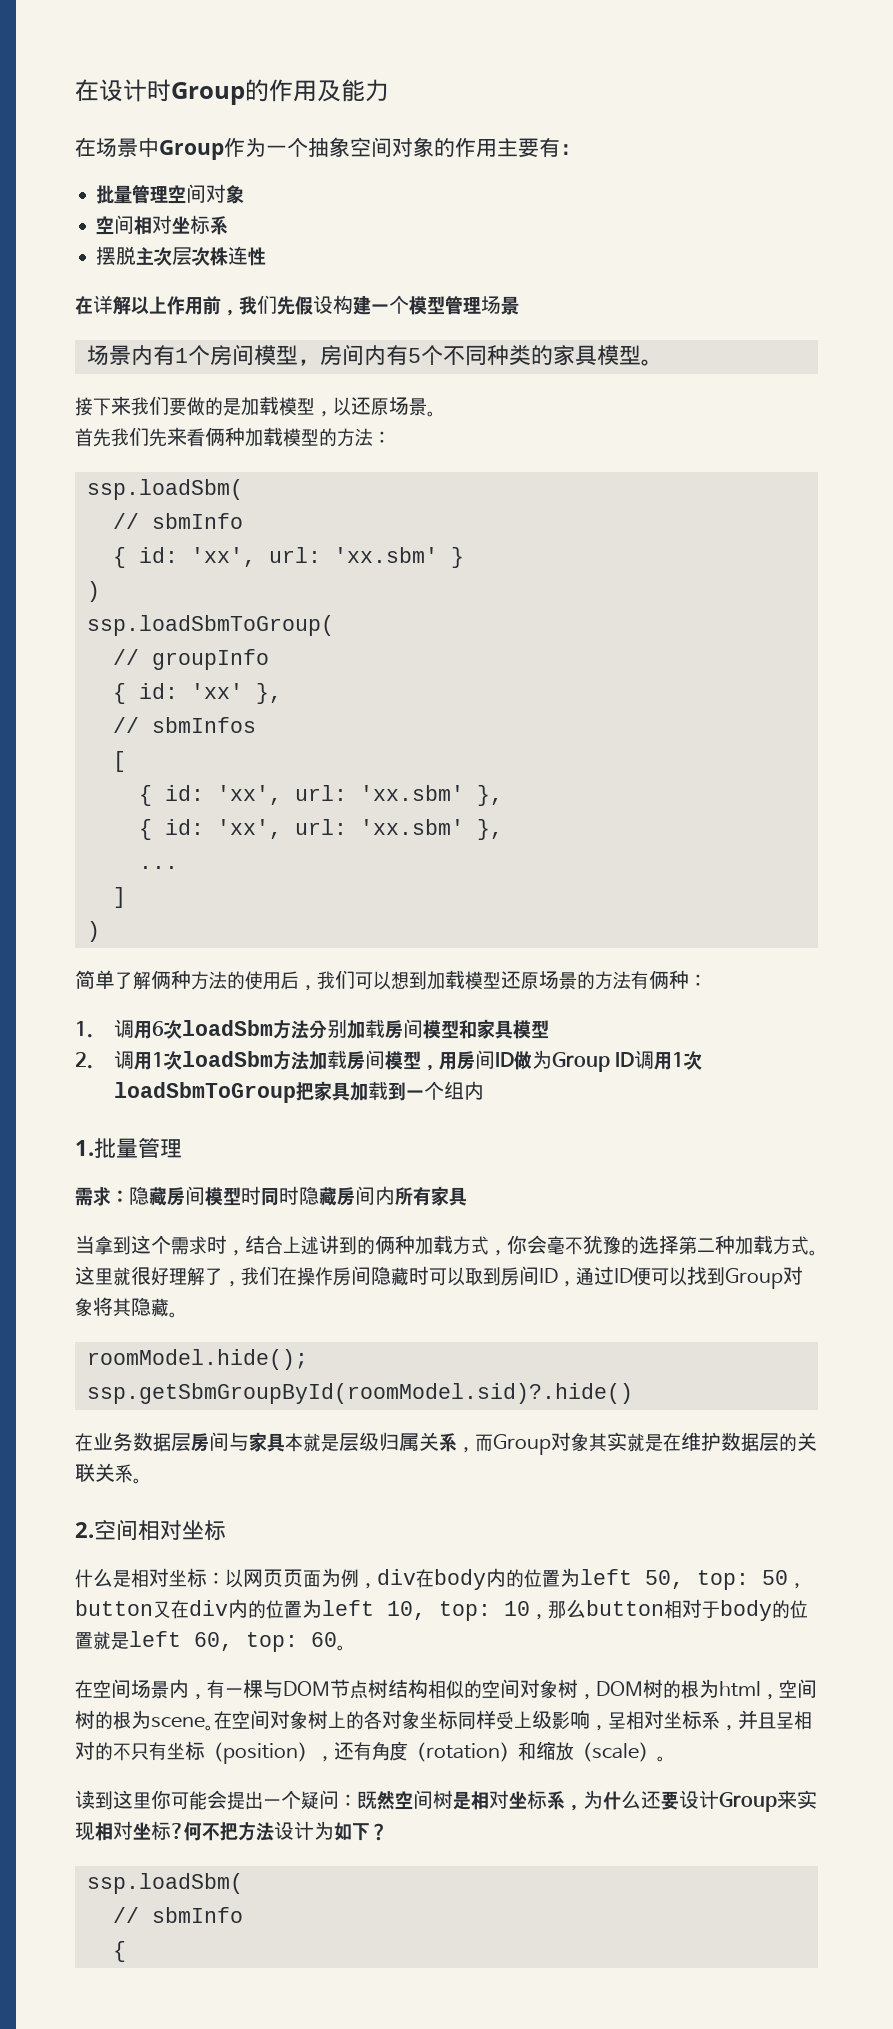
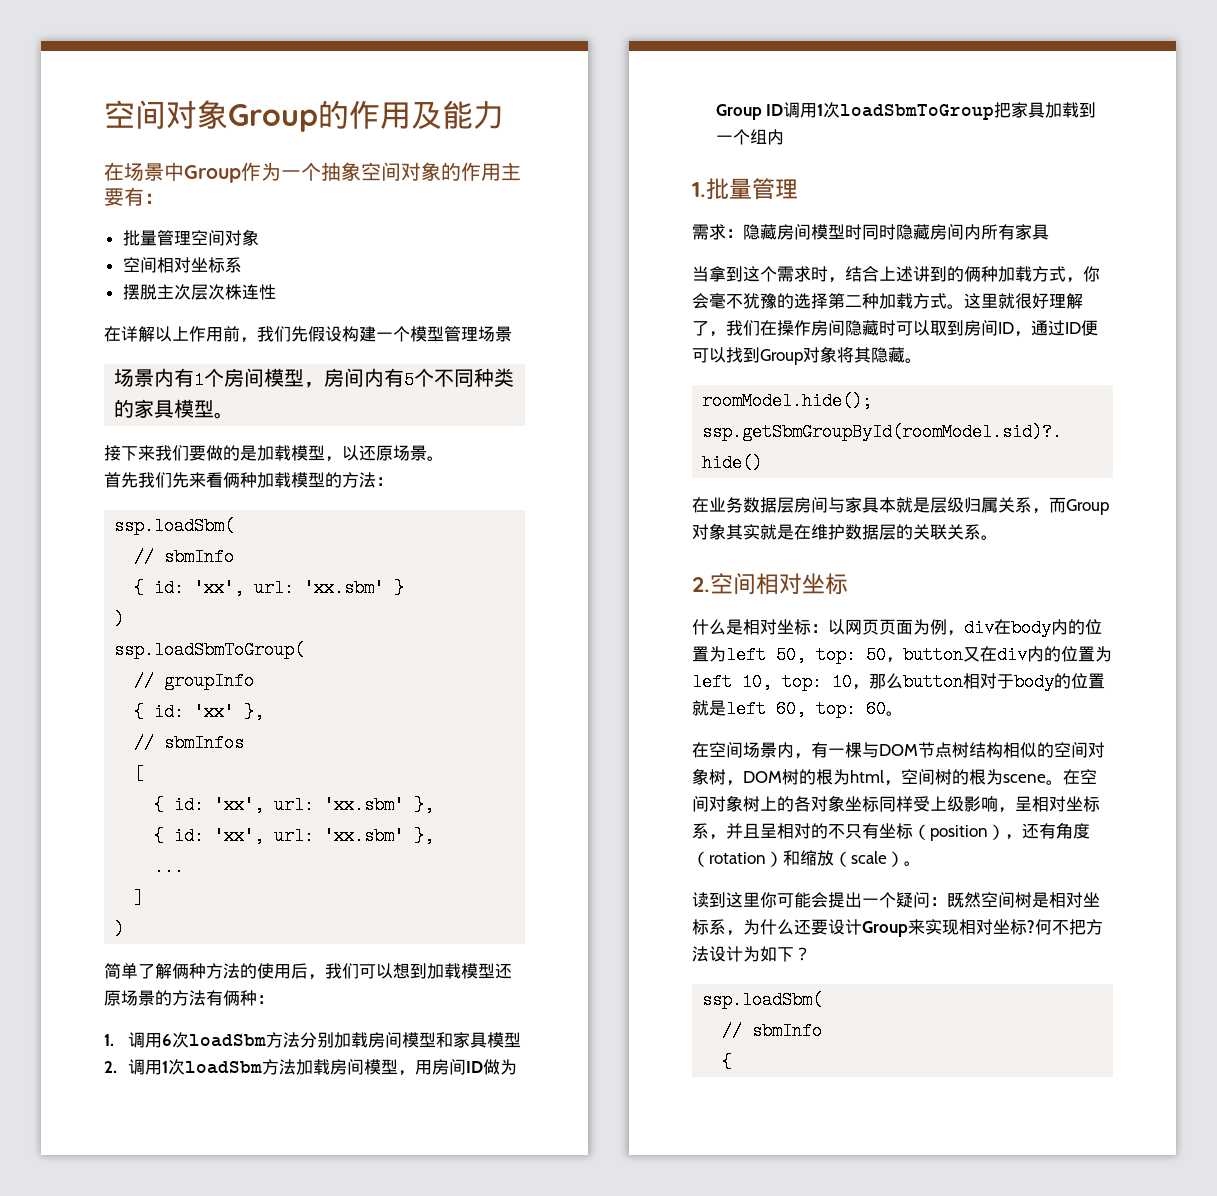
[75,79,171,102] 在设计时 -> [104,100,228,129] 空间对象

